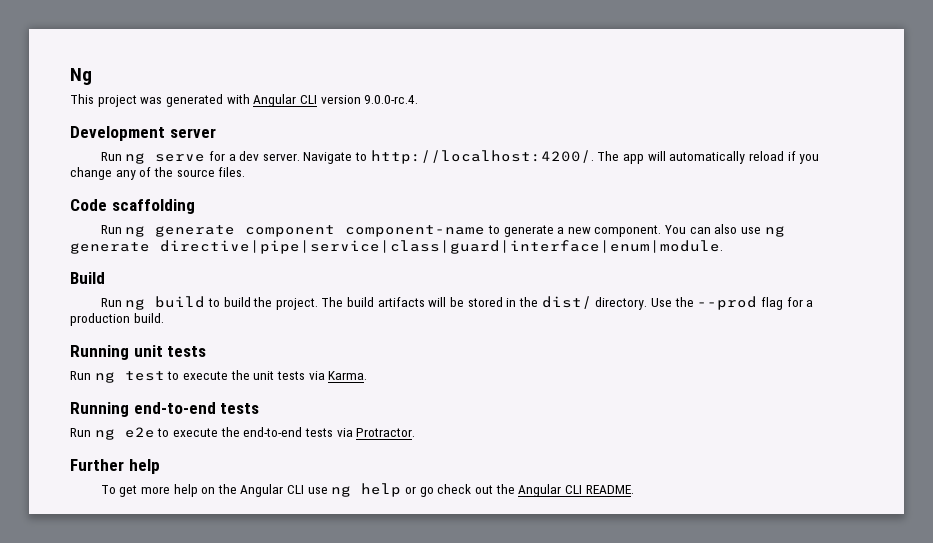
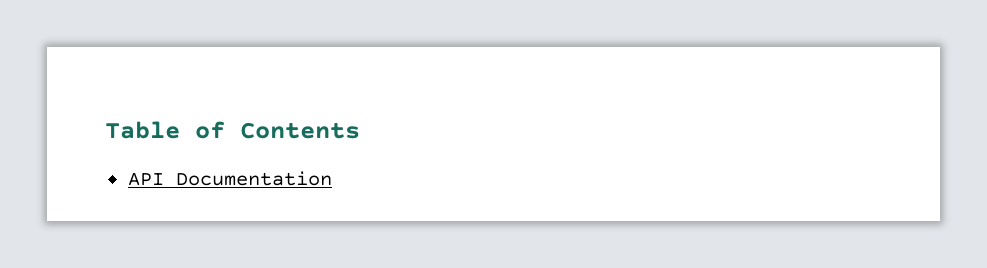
[70,68,92,85] [70,94,419,107] [70,126,216,141] [100,150,820,164] [70,167,246,180] [70,199,195,214] [100,224,785,237] [70,240,723,254] [70,272,105,284] [100,296,814,310] [70,313,164,326] [70,345,207,360] [70,370,368,383] [70,402,260,417] [70,427,416,440] [70,459,160,474] [100,483,634,497] Ng // This project was generated with Angular CLI version 9.0.0-rc.4. // Development server // Run ng serve for a dev server. Navigate to http://localhost:4200/. The app will automatically reload if you change any of the source files. // Code scaffolding // Run ng generate component component-name to generate a new component. You can also use ng generate directive|pipe|service|class|guard|interface|enum|module. // Build // Run ng build to build the project. The build artifacts will be stored in the dist/ directory. Use the --prod flag for a production build. // Running unit tests // Run ng test to execute the unit tests via Karma. // Running end-to-end tests // Run ng e2e to execute the end-to-end tests via Protractor. // Further help // To get more help on the Angular CLI use ng help or go check out the Angular CLI README. -> [105,121,360,139] [127,171,332,186] Table of Contents // API Documentation

